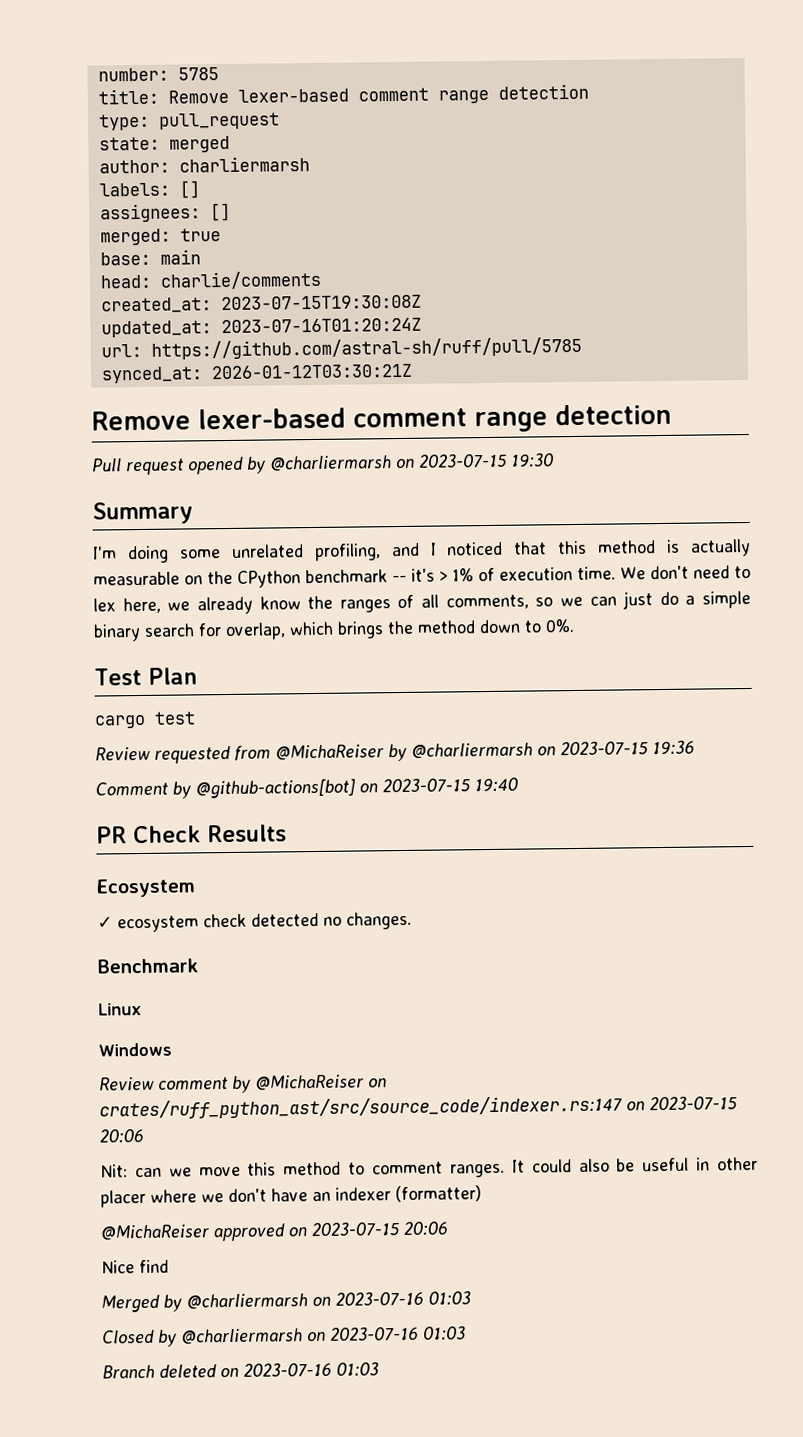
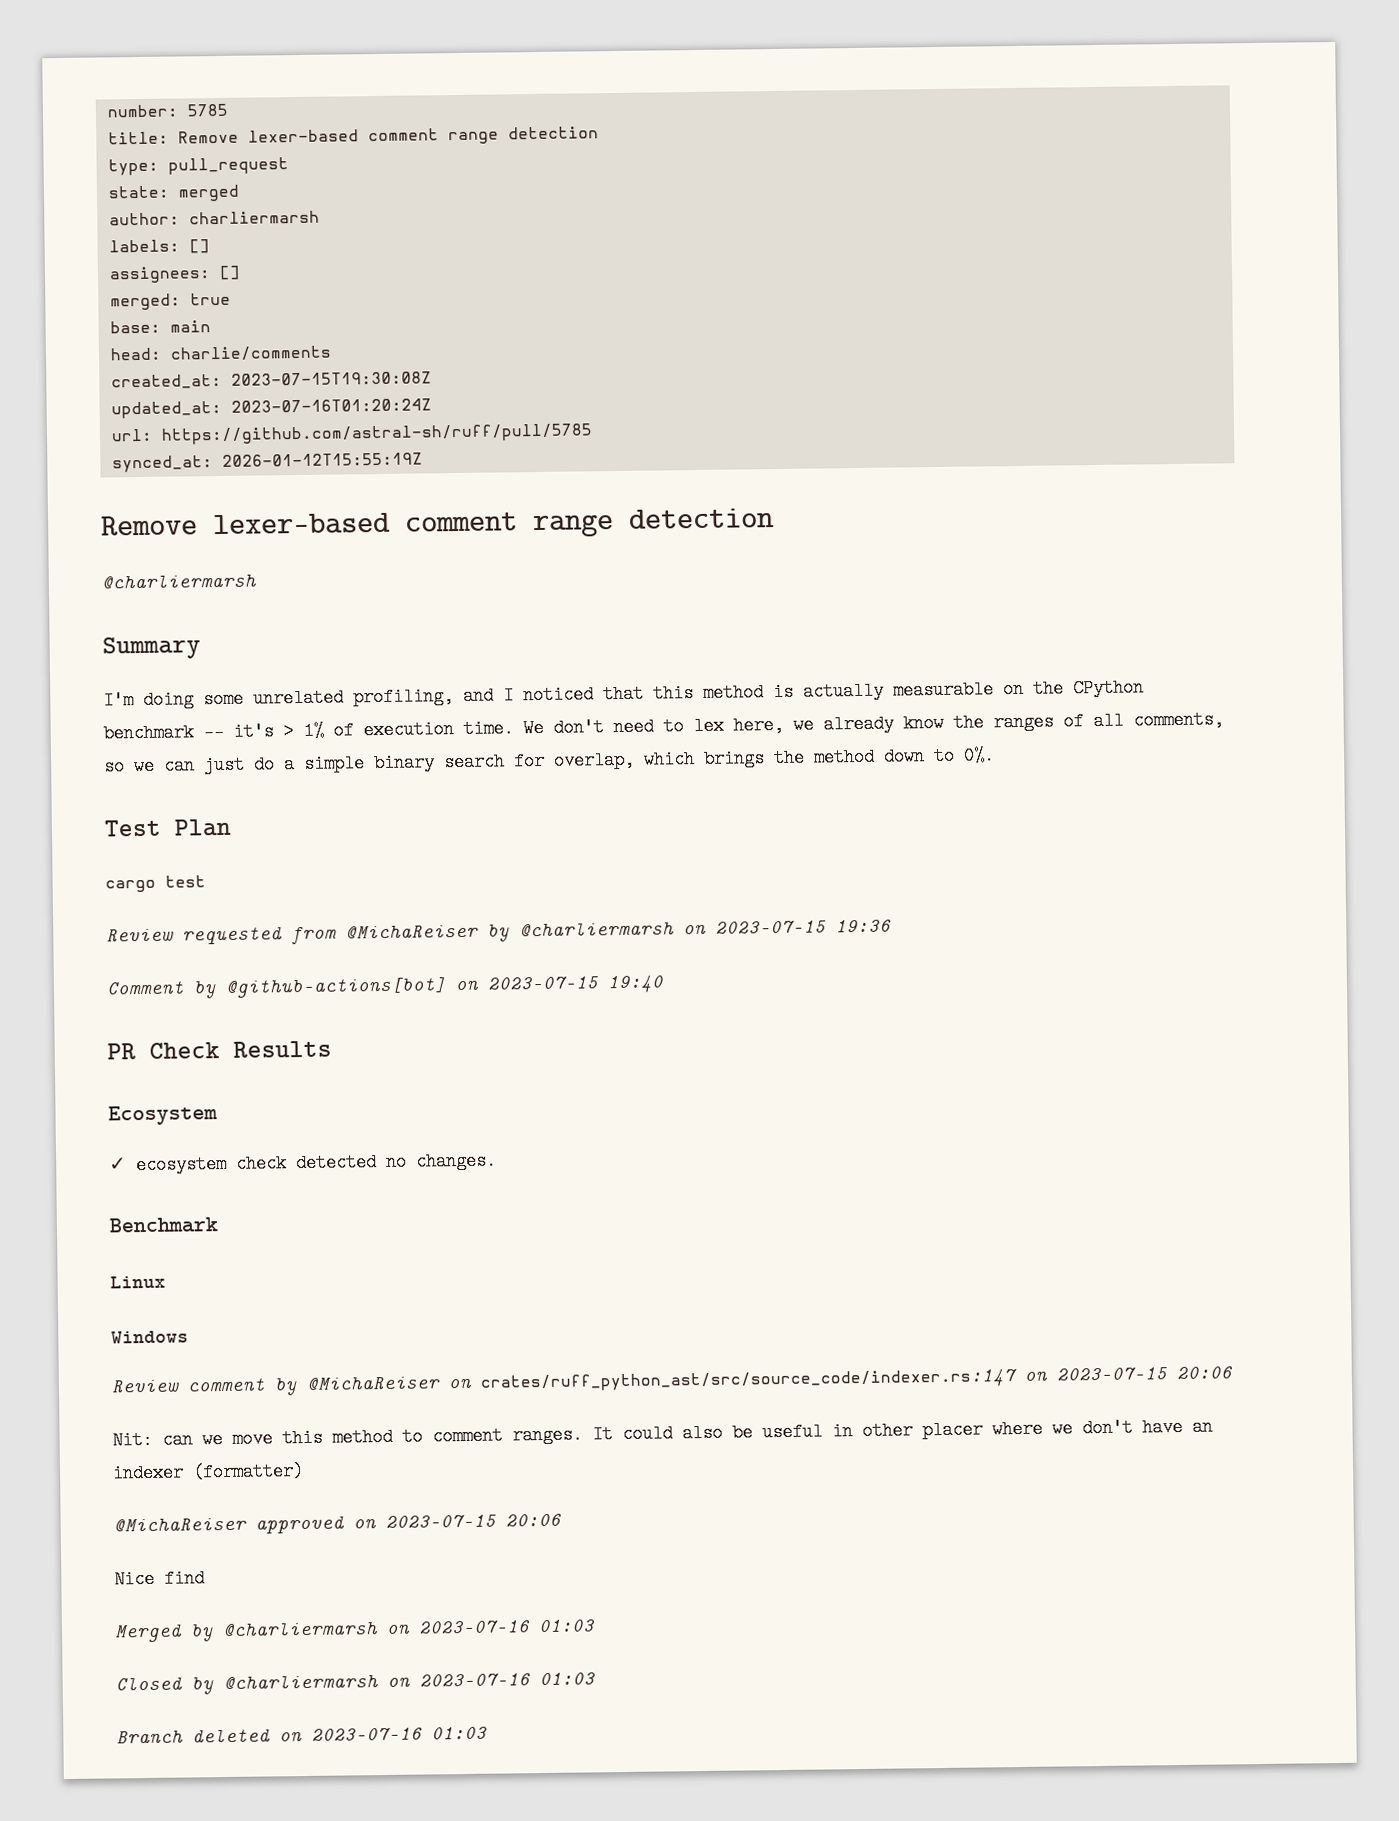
[210,363,413,380] [91,403,672,433] [91,453,554,476] 2026-01-12T03:30:21Z // Remove lexer-based comment range detection // Pull request opened by @charliermarsh on 2023-07-15 19:30 -> [221,452,423,467] [101,508,775,538] [101,573,257,589] 2026-01-12T15:55:19Z // Remove lexer-based comment range detection // @charliermarsh

